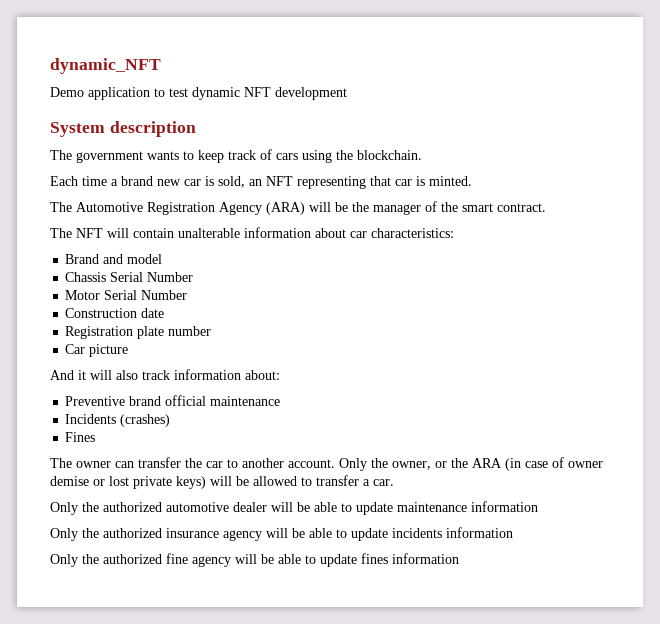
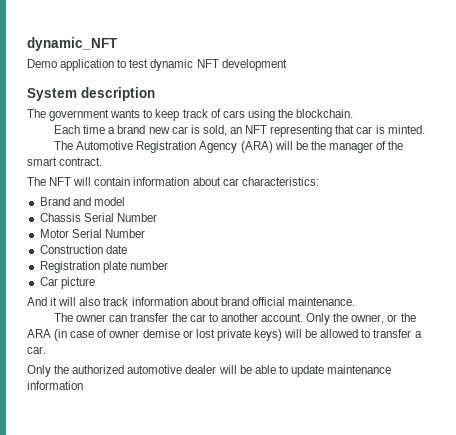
[178,228,240,238] unalterable -> (131, 181) none
[245,370,280,380] [65,395,281,406] [65,414,171,427] [65,432,96,442] about: // Preventive brand official maintenance // Incidents (crashes) // Fines -> [190,297,355,306] about brand official maintenance.
[50,527,513,541] [50,553,459,567] // Only the authorized insurance agency will be able to update incidents information // Only the authorized fine agency will be able to update fines information -> (83, 385) none

